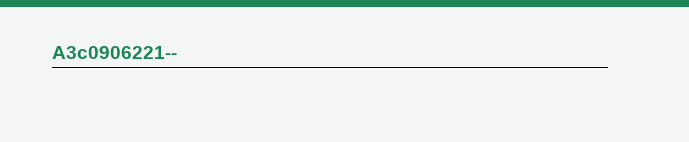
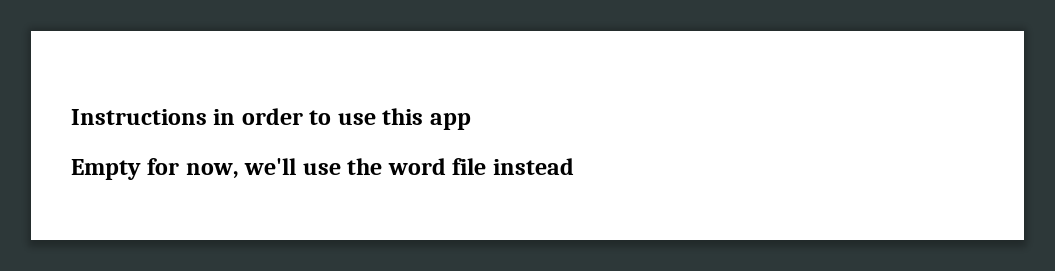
[52,46,177,59] A3c0906221-- -> [71,108,471,130] [71,158,574,180] Instructions in order to use this app // Empty for now, we'll use the word file instead

